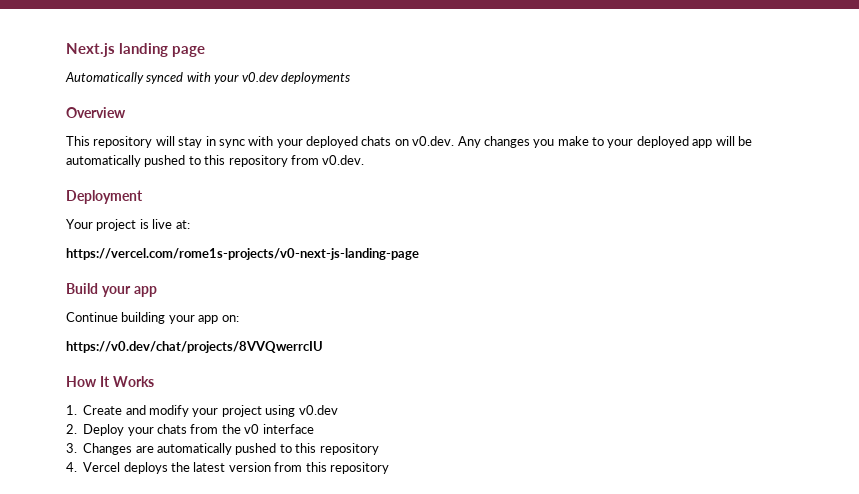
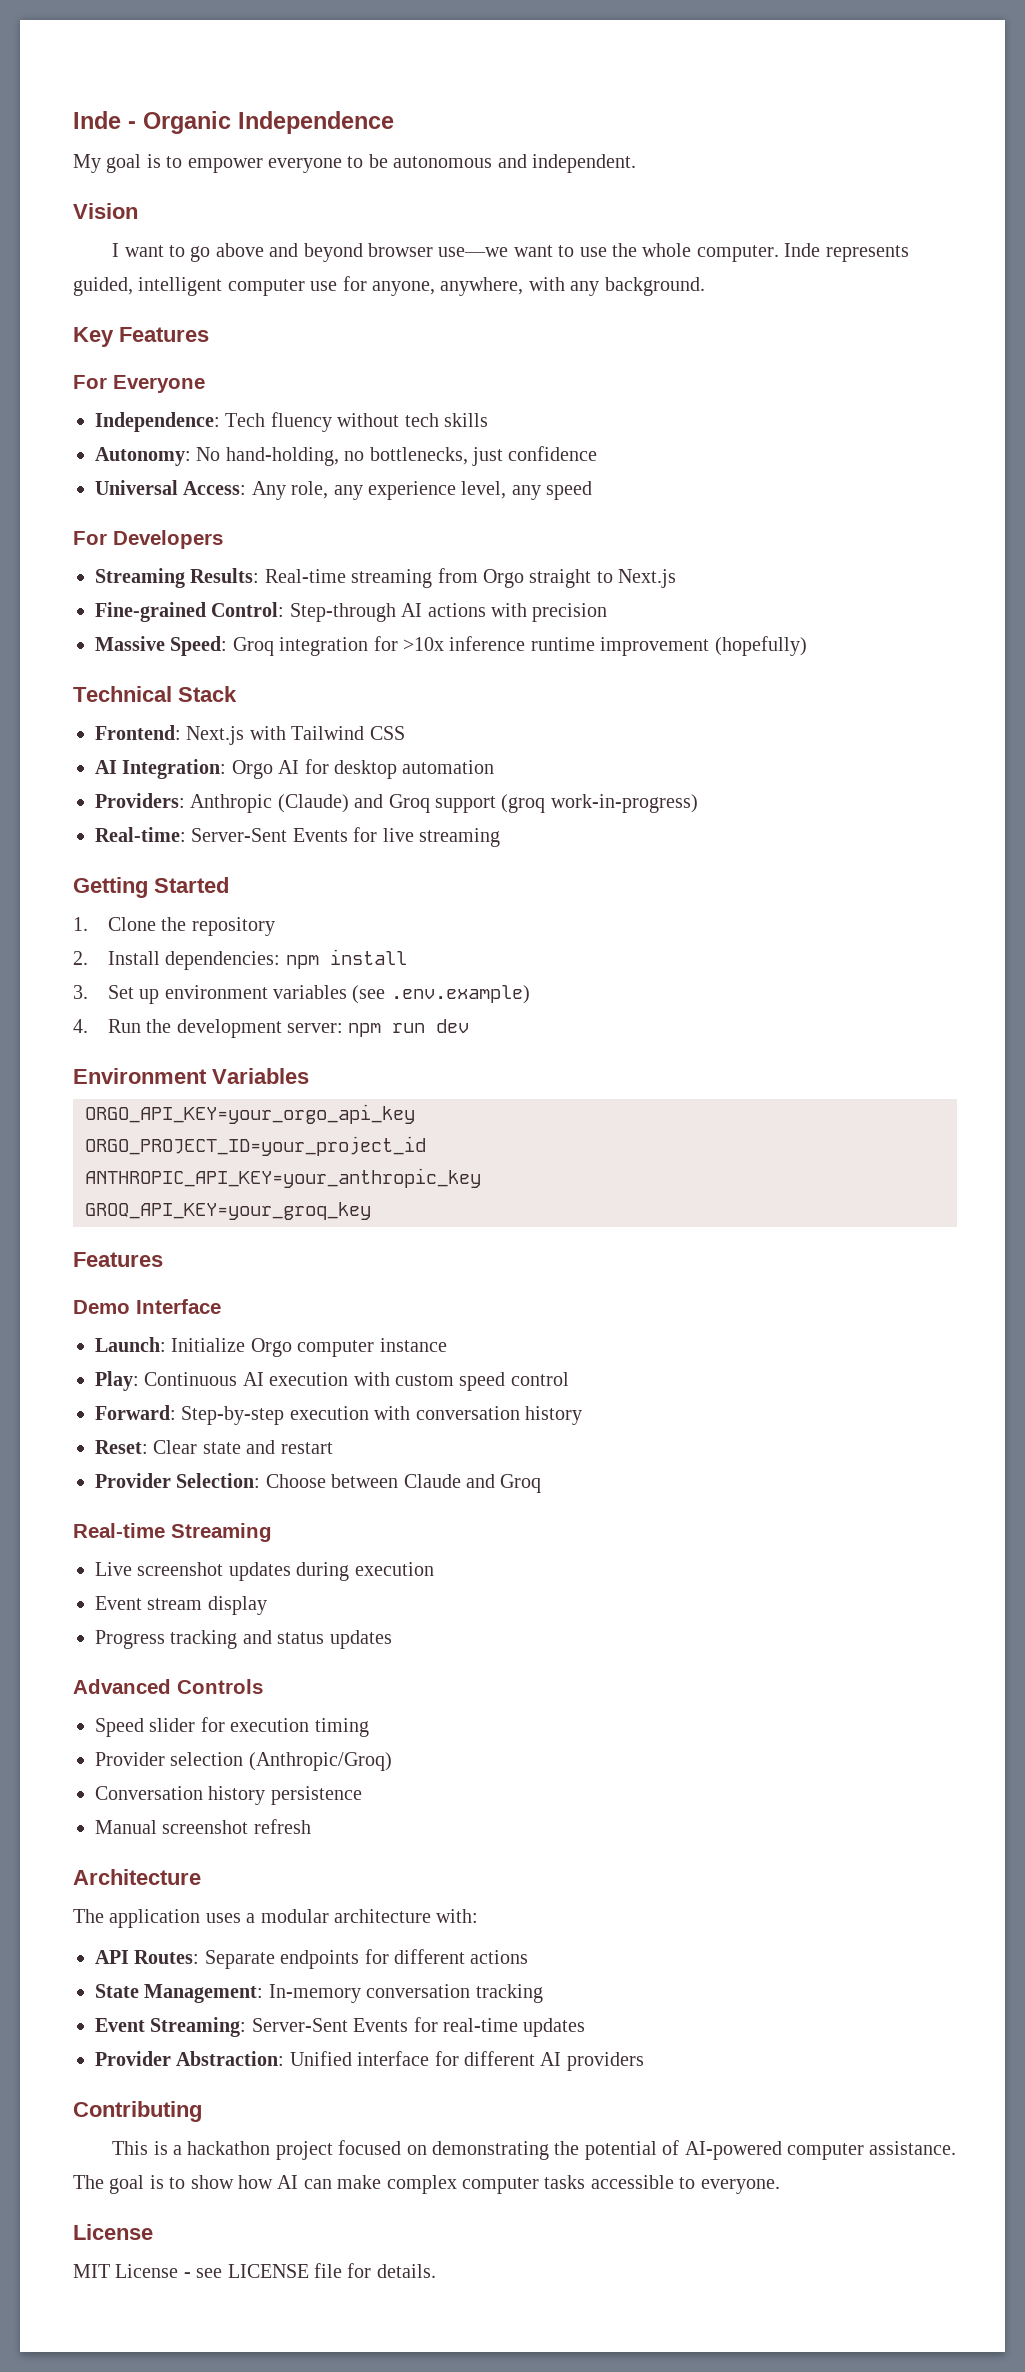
[66,43,205,57] [65,72,350,84] [66,107,126,118] [66,136,752,148] [66,155,365,167] [66,190,143,204] [66,219,190,231] [66,248,419,260] [66,283,157,297] [66,312,239,324] [66,341,323,353] [66,376,154,387] [66,405,338,417] [66,424,314,436] [66,443,379,455] [66,462,389,474] Next.js landing page // Automatically synced with your v0.dev deployments // Overview // This repository will stay in sync with your deployed chats on v0.dev. Any changes you make to your deployed app will be automatically pushed to this repository from v0.dev. // Deployment // Your project is live at: // https://vercel.com/rome1s-projects/v0-next-js-landing-page // Build your app // Continue building your app on: // https://v0.dev/chat/projects/8VVQwerrcIU // How It Works // 1. Create and modify your project using v0.dev // 2. Deploy your chats from the v0 interface // 3. Changes are automatically pushed to this repository // 4. Vercel deploys the latest version from this repository -> [73,111,394,134] [73,154,636,173] [73,203,138,219] [112,243,909,262] [73,276,705,296] [73,327,209,347] [73,375,205,393] [95,412,488,432] [95,446,598,466] [95,480,593,500] [73,530,223,549] [95,568,677,588] [95,602,608,622] [95,636,807,656] [73,686,237,702] [95,725,405,745] [95,759,495,779] [95,793,698,813] [95,827,500,847] [73,877,229,898] [73,917,275,936] [73,949,407,970] [73,985,530,1004] [73,1019,470,1038] [73,1068,309,1084] [85,1104,415,1124] [85,1136,426,1156] [85,1168,481,1188] [85,1202,371,1220] [73,1252,163,1267] [73,1299,221,1314] [95,1337,447,1357] [95,1371,569,1391] [95,1405,582,1425] [95,1440,333,1454] [95,1473,542,1493] [73,1523,272,1542] [95,1562,434,1581] [95,1596,267,1615] [95,1630,392,1649] [73,1679,263,1694] [95,1717,369,1737] [95,1752,392,1771] [95,1786,362,1805] [95,1819,311,1834] [73,1869,201,1885] [73,1909,479,1928] [95,1949,529,1969] [95,1984,543,2003] [95,2017,586,2037] [95,2051,644,2071] [73,2101,202,2122] [112,2140,957,2160] [73,2175,780,2194] [73,2224,153,2240] [73,2263,436,2278] Inde - Organic Independence // My goal is to empower everyone to be autonomous and independent. // Vision // I want to go above and beyond browser use—we want to use the whole computer. Inde represents guided, intelligent computer use for anyone, anywhere, with any background. // Key Features // For Everyone // Independence: Tech fluency without tech skills // Autonomy: No hand-holding, no bottlenecks, just confidence // Universal Access: Any role, any experience level, any speed // For Developers // Streaming Results: Real-time streaming from Orgo straight to Next.js // Fine-grained Control: Step-through AI actions with precision // Massive Speed: Groq integration for >10x inference runtime improvement (hopefully) // Technical Stack // Frontend: Next.js with Tailwind CSS // AI Integration: Orgo AI for desktop automation // Providers: Anthropic (Claude) and Groq support (groq work-in-progress) // Real-time: Server-Sent Events for live streaming // Getting Started // 1. Clone the repository // 2. Install dependencies: npm install // 3. Set up environment variables (see .env.example) // 4. Run the development server: npm run dev // Environment Variables // ORGO_API_KEY=your_orgo_api_key // ORGO_PROJECT_ID=your_project_id // ANTHROPIC_API_KEY=your_anthropic_key // GROQ_API_KEY=your_groq_key // Features // Demo Interface // Launch: Initialize Orgo computer instance // Play: Continuous AI execution with custom speed control // Forward: Step-by-step execution with conversation history // Reset: Clear state and restart // Provider Selection: Choose between Claude and Groq // Real-time Streaming // Live screenshot updates during execution // Event stream display // Progress tracking and status updates // Advanced Controls // Speed slider for execution timing // Provider selection (Anthropic/Groq) // Conversation history persistence // Manual screenshot refresh // Architecture // The application uses a modular architecture with: // API Routes: Separate endpoints for different actions // State Management: In-memory conversation tracking // Event Streaming: Server-Sent Events for real-time updates // Provider Abstraction: Unified interface for different AI providers // Contributing // This is a hackathon project focused on demonstrating the potential of AI-powered computer assistance. The goal is to show how AI can make complex computer tasks accessible to everyone. // License // MIT License - see LICENSE file for details.

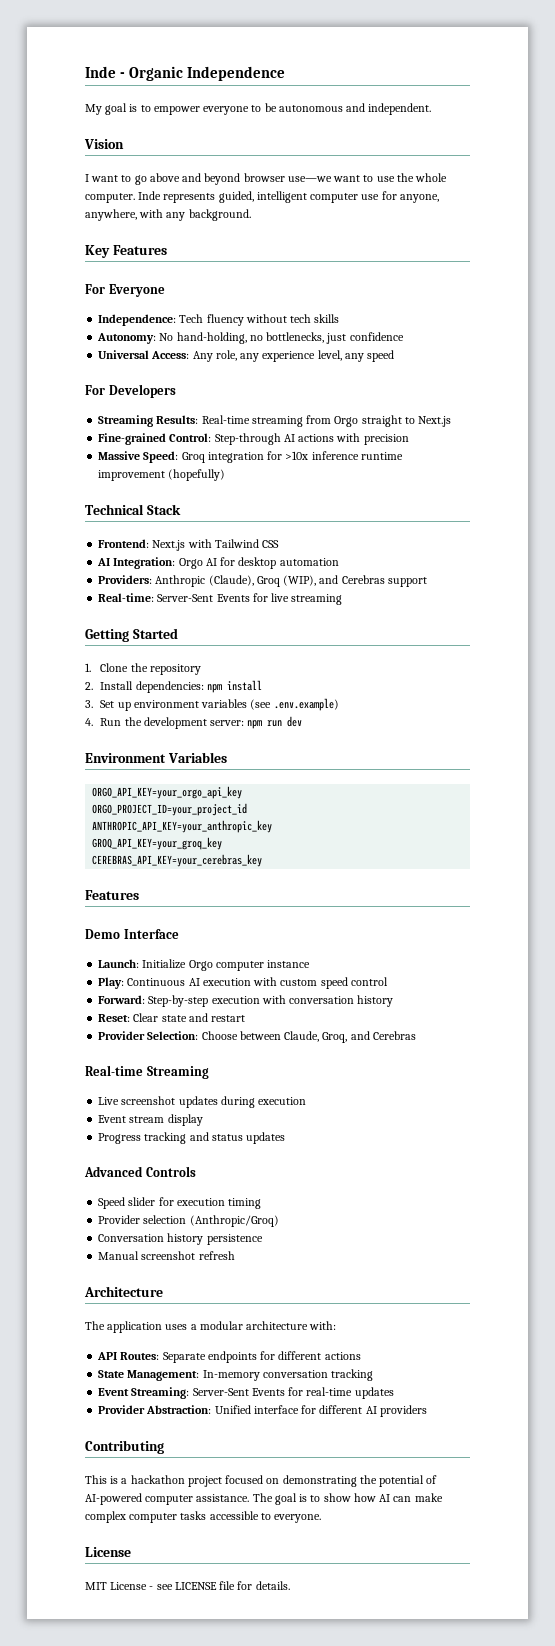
[277,794,430,813] (Claude) and Groq -> [208,575,385,587] (Claude), Groq (WIP), and Cerebras
[501,794,698,813] (groq work-in-progress) -> (427, 582) none
(371, 1211) none -> [92,854,263,867] // CEREBRAS_API_KEY=your_cerebras_key
[403,1474,542,1493] Claude and Groq -> [284,1031,416,1043] Claude, Groq, and Cerebras

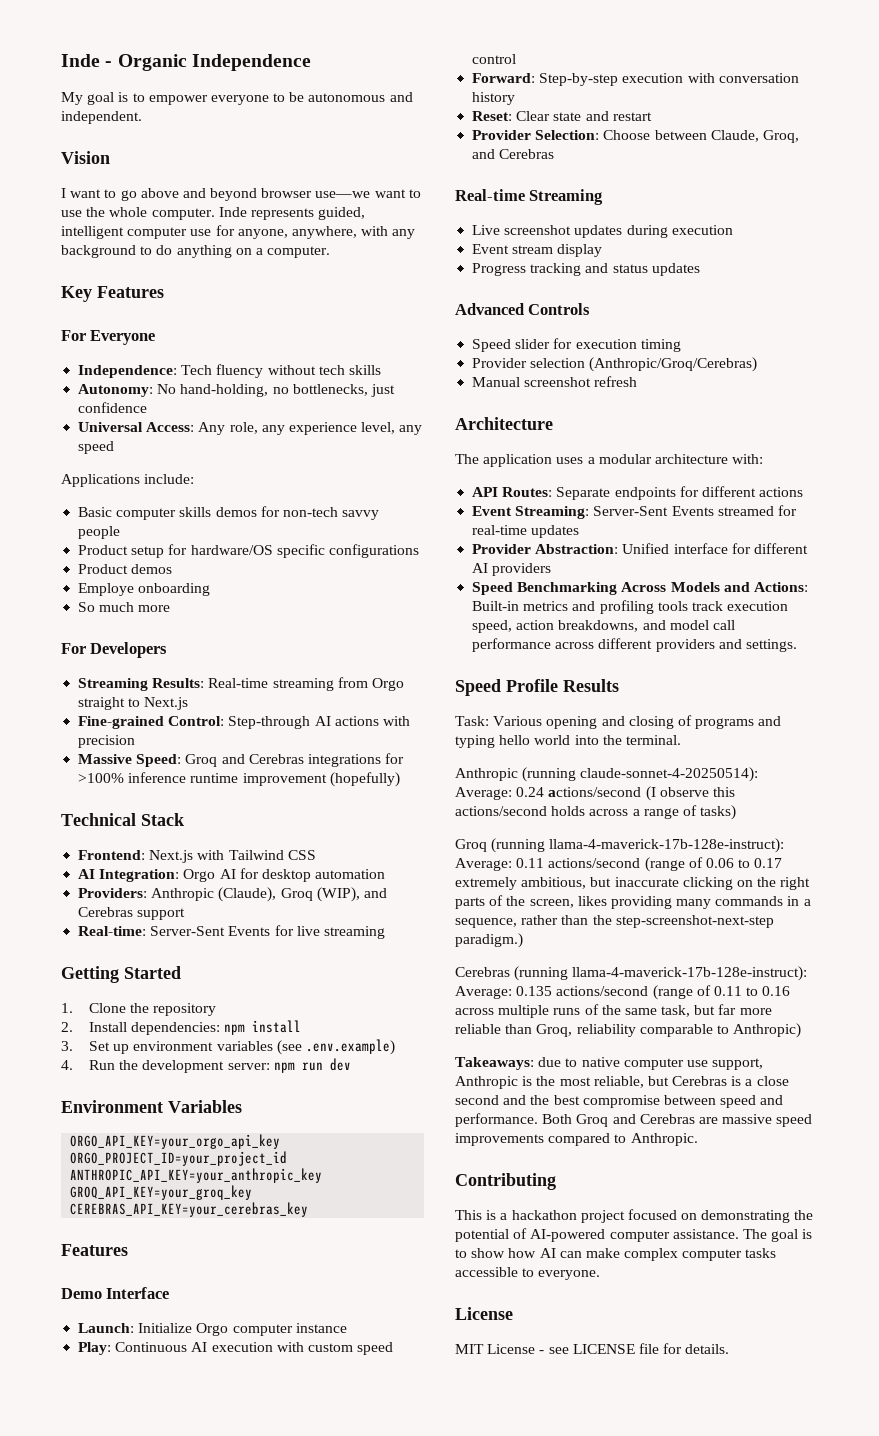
[188,209,251,221] background. -> [61,245,331,258] background to do anything on a computer.
(395, 356) none -> [61,474,195,487] [78,506,380,520] [78,526,121,539] [78,544,419,558] [78,564,173,574] [78,583,211,596] [78,602,171,612] // Applications include: // Basic computer skills demos for non-tech savvy people // Product setup for hardware/OS specific configurations // Product demos // Employe onboarding // So much more
[207,451,309,463] integration for >10x -> [221,753,405,767] [78,773,125,783] and Cerebras integrations for >100%
[189,1215,279,1227] [98,1233,263,1245] (Anthropic/Groq) // Conversation history persistence -> [589,357,758,372] (Anthropic/Groq/Cerebras)
[98,1369,374,1381] // State Management: In-memory conversation tracking -> (804, 492) none
(285, 1392) none -> [717,506,774,516] streamed
(427, 1411) none -> [472,582,808,595] [472,600,789,614] [472,620,735,633] [472,638,797,652] [455,679,619,696] [455,715,782,729] [455,735,681,748] [455,767,759,782] [455,786,735,801] [455,805,737,820] [455,838,785,853] [455,857,783,872] [455,877,811,890] [455,895,811,909] [455,915,774,928] [455,933,523,948] [455,966,808,981] [455,985,791,1000] [455,1004,772,1018] [455,1023,802,1038] [455,1057,764,1070] [455,1076,789,1089] [455,1095,784,1108] [455,1113,813,1127] [455,1133,698,1146] // Speed Benchmarking Across Models and Actions: Built-in metrics and profiling tools track execution speed, action breakdowns, and model call performance across different providers and settings. // Speed Profile Results // Task: Various opening and closing of programs and typing hello world into the terminal. // Anthropic (running claude-sonnet-4-20250514): Average: 0.24 actions/second (I observe this actions/second holds across a range of tasks) // Groq (running llama-4-maverick-17b-128e-instruct): Average: 0.11 actions/second (range of 0.06 to 0.17 extremely ambitious, but inaccurate clicking on the right parts of the screen, likes providing many commands in a sequence, rather than the step-screenshot-next-step paradigm.) // Cerebras (running llama-4-maverick-17b-128e-instruct): Average: 0.135 actions/second (range of 0.11 to 0.16 across multiple runs of the same task, but far more reliable than Groq, reliability comparable to Anthropic) // Takeaways: due to native computer use support, Anthropic is the most reliable, but Cerebras is a close second and the best compromise between speed and performance. Both Groq and Cerebras are massive speed improvements compared to Anthropic.

